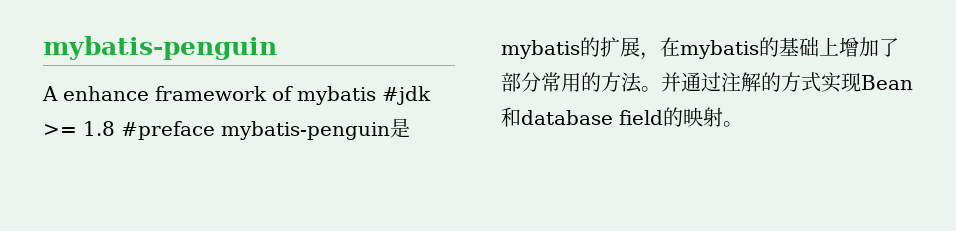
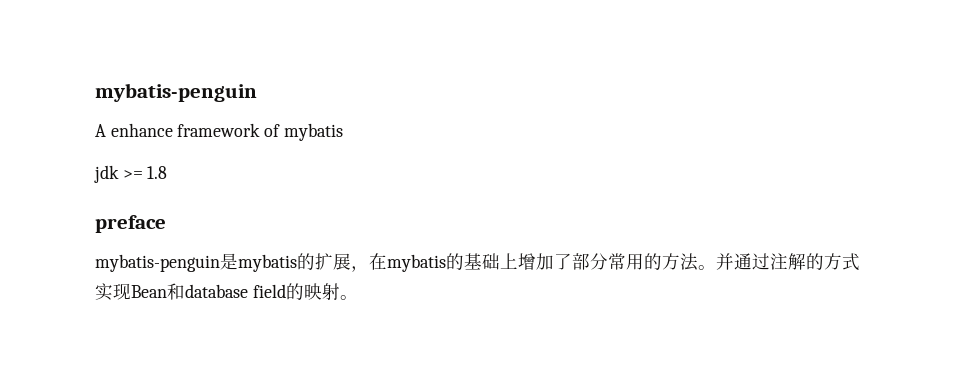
[382,86,431,105] #jdk -> [94,165,119,183] // jdk
[121,121,215,140] #preface -> [95,215,166,233] // preface //

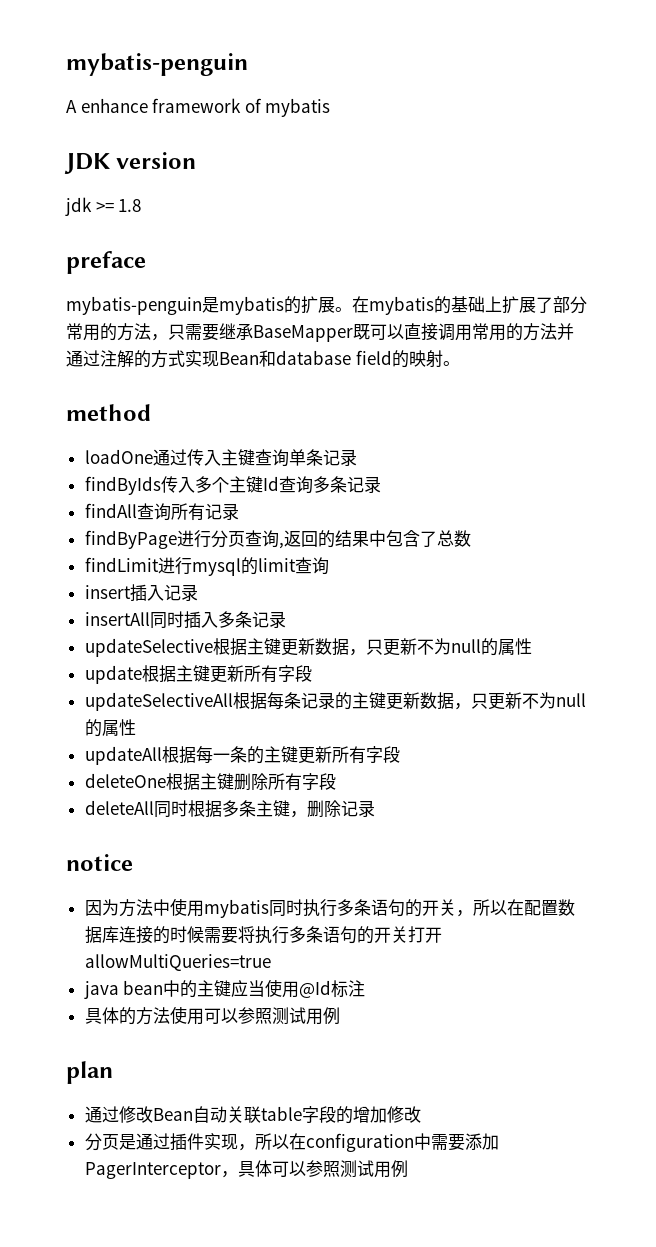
(343, 132) none -> [64,152,197,174] // JDK version
[351,266,369,272] ， -> [335,307,352,312] 。
[518,253,554,270] 增加 -> [502,296,536,314] 扩展
[698,265,716,270] 。 -> [151,323,557,342] ，只需要继承BaseMapper既可以直接调用常用的方法
(358, 297) none -> [66,404,151,421] [84,449,357,467] [84,476,381,495] [84,503,239,521] [84,530,471,549] [84,557,329,576] [84,584,198,602] [84,611,286,629] [84,638,532,657] [84,665,312,684] [84,692,586,711] [84,719,136,737] [84,746,400,765] [84,773,336,791] [84,800,375,818] [66,854,133,871] [84,898,575,918] [84,926,442,944] [84,954,271,971] [83,979,366,999] [84,1006,340,1025] [66,1061,113,1084] [84,1106,421,1124] [84,1133,499,1152] [84,1160,408,1179] // method // loadOne通过传入主键查询单条记录 // findByIds传入多个主键Id查询多条记录 // findAll查询所有记录 // findByPage进行分页查询,返回的结果中包含了总数 // findLimit进行mysql的limit查询 // insert插入记录 // insertAll同时插入多条记录 // updateSelective根据主键更新数据，只更新不为null的属性 // update根据主键更新所有字段 // updateSelectiveAll根据每条记录的主键更新数据，只更新不为null的属性 // updateAll根据每一条的主键更新所有字段 // deleteOne根据主键删除所有字段 // deleteAll同时根据多条主键，删除记录 // notice // 因为方法中使用mybatis同时执行多条语句的开关，所以在配置数据库连接的时候需要将执行多条语句的开关打开allowMultiQueries=true // java bean中的主键应当使用@Id标注 // 具体的方法使用可以参照测试用例 // plan // 通过修改Bean自动关联table字段的增加修改 // 分页是通过插件实现，所以在configuration中需要添加PagerInterceptor，具体可以参照测试用例

